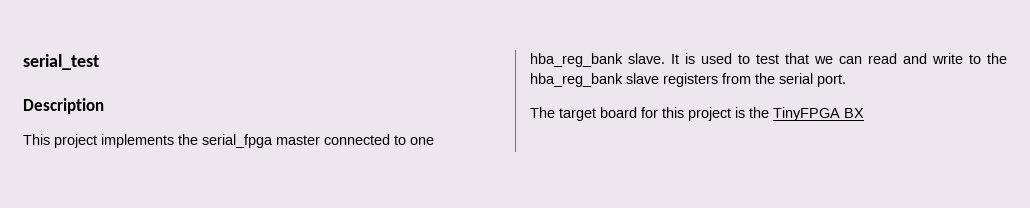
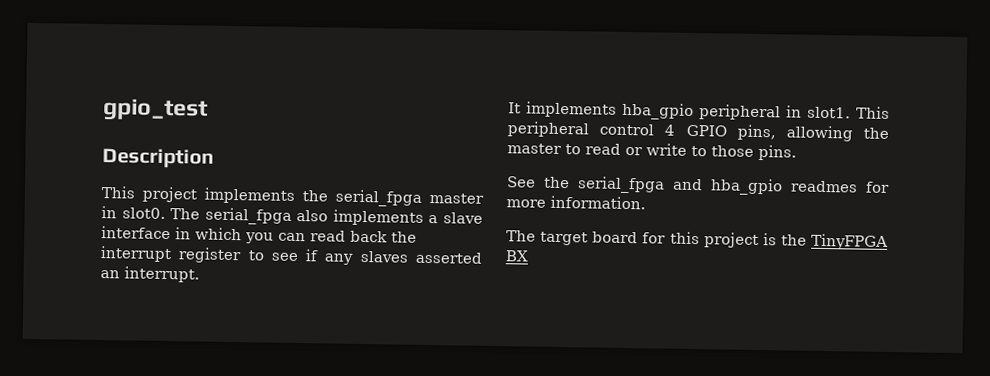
[23,54,99,70] serial_test -> [102,98,208,122] gpio_test
[324,134,434,145] [530,53,1007,67] [530,73,846,87] connected to one hba_reg_bank slave. It is used to test that we can read and write to the hba_reg_bank slave registers from the serial port. -> [101,206,483,226] [101,226,417,244] [100,246,483,265] [100,266,200,283] [508,101,890,121] [507,121,889,142] [507,143,797,161] [507,176,890,196] [506,195,646,210] in slot0. The serial_fpga also implements a slave interface in which you can read back the interrupt register to see if any slaves asserted an interrupt. // It implements hba_gpio peripheral in slot1. This peripheral control 4 GPIO pins, allowing the master to read or write to those pins. // See the serial_fpga and hba_gpio readmes for more information.

